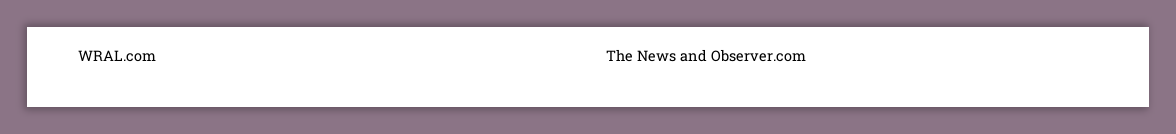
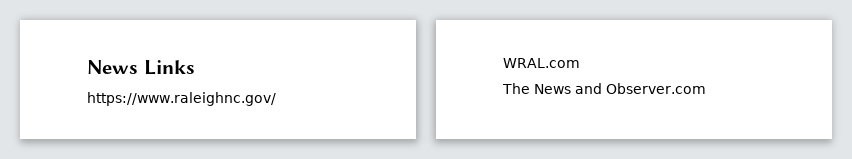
(78, 56) none -> [87,60,195,75] [87,92,276,106] News Links // https://www.raleighnc.gov/

